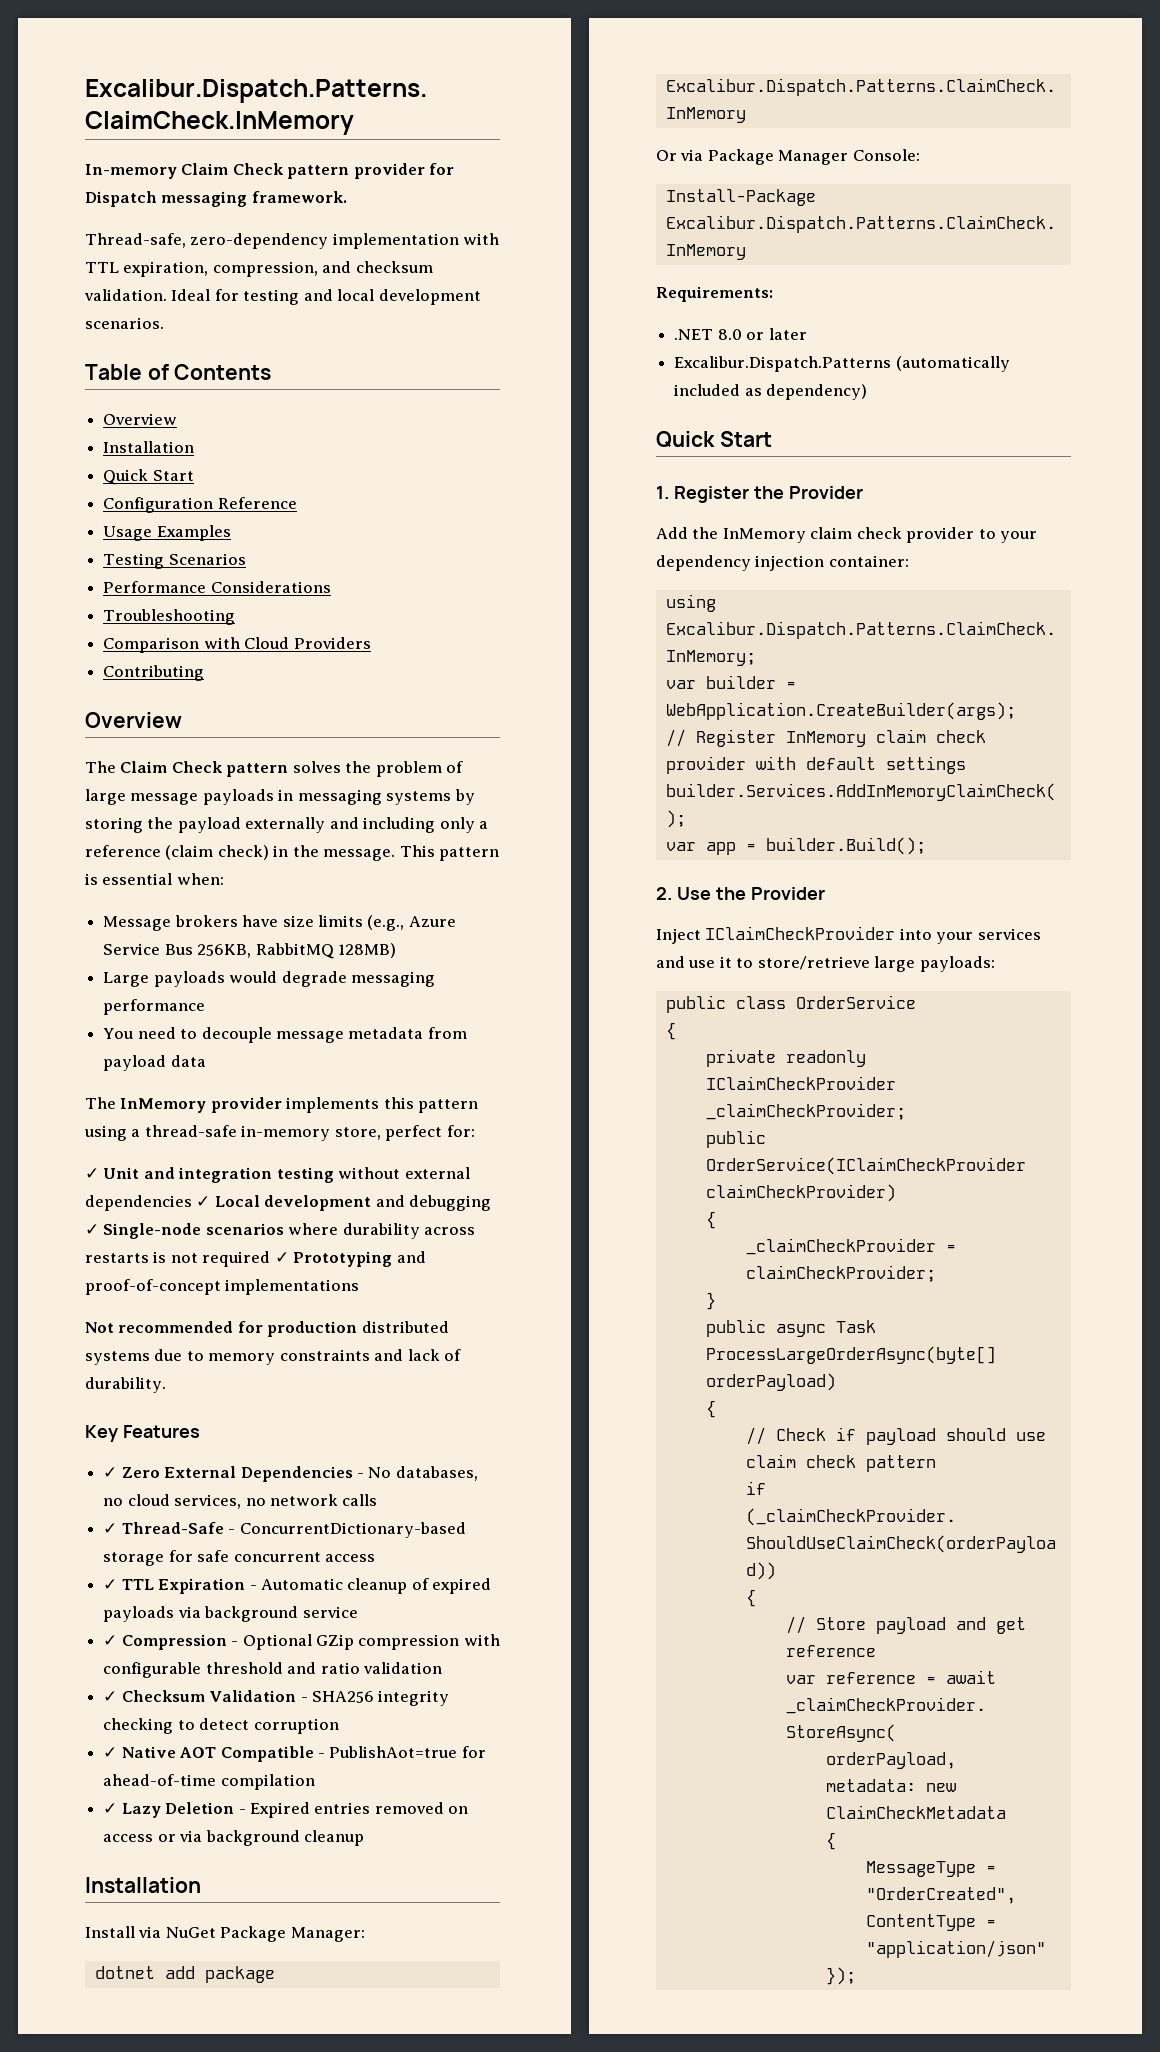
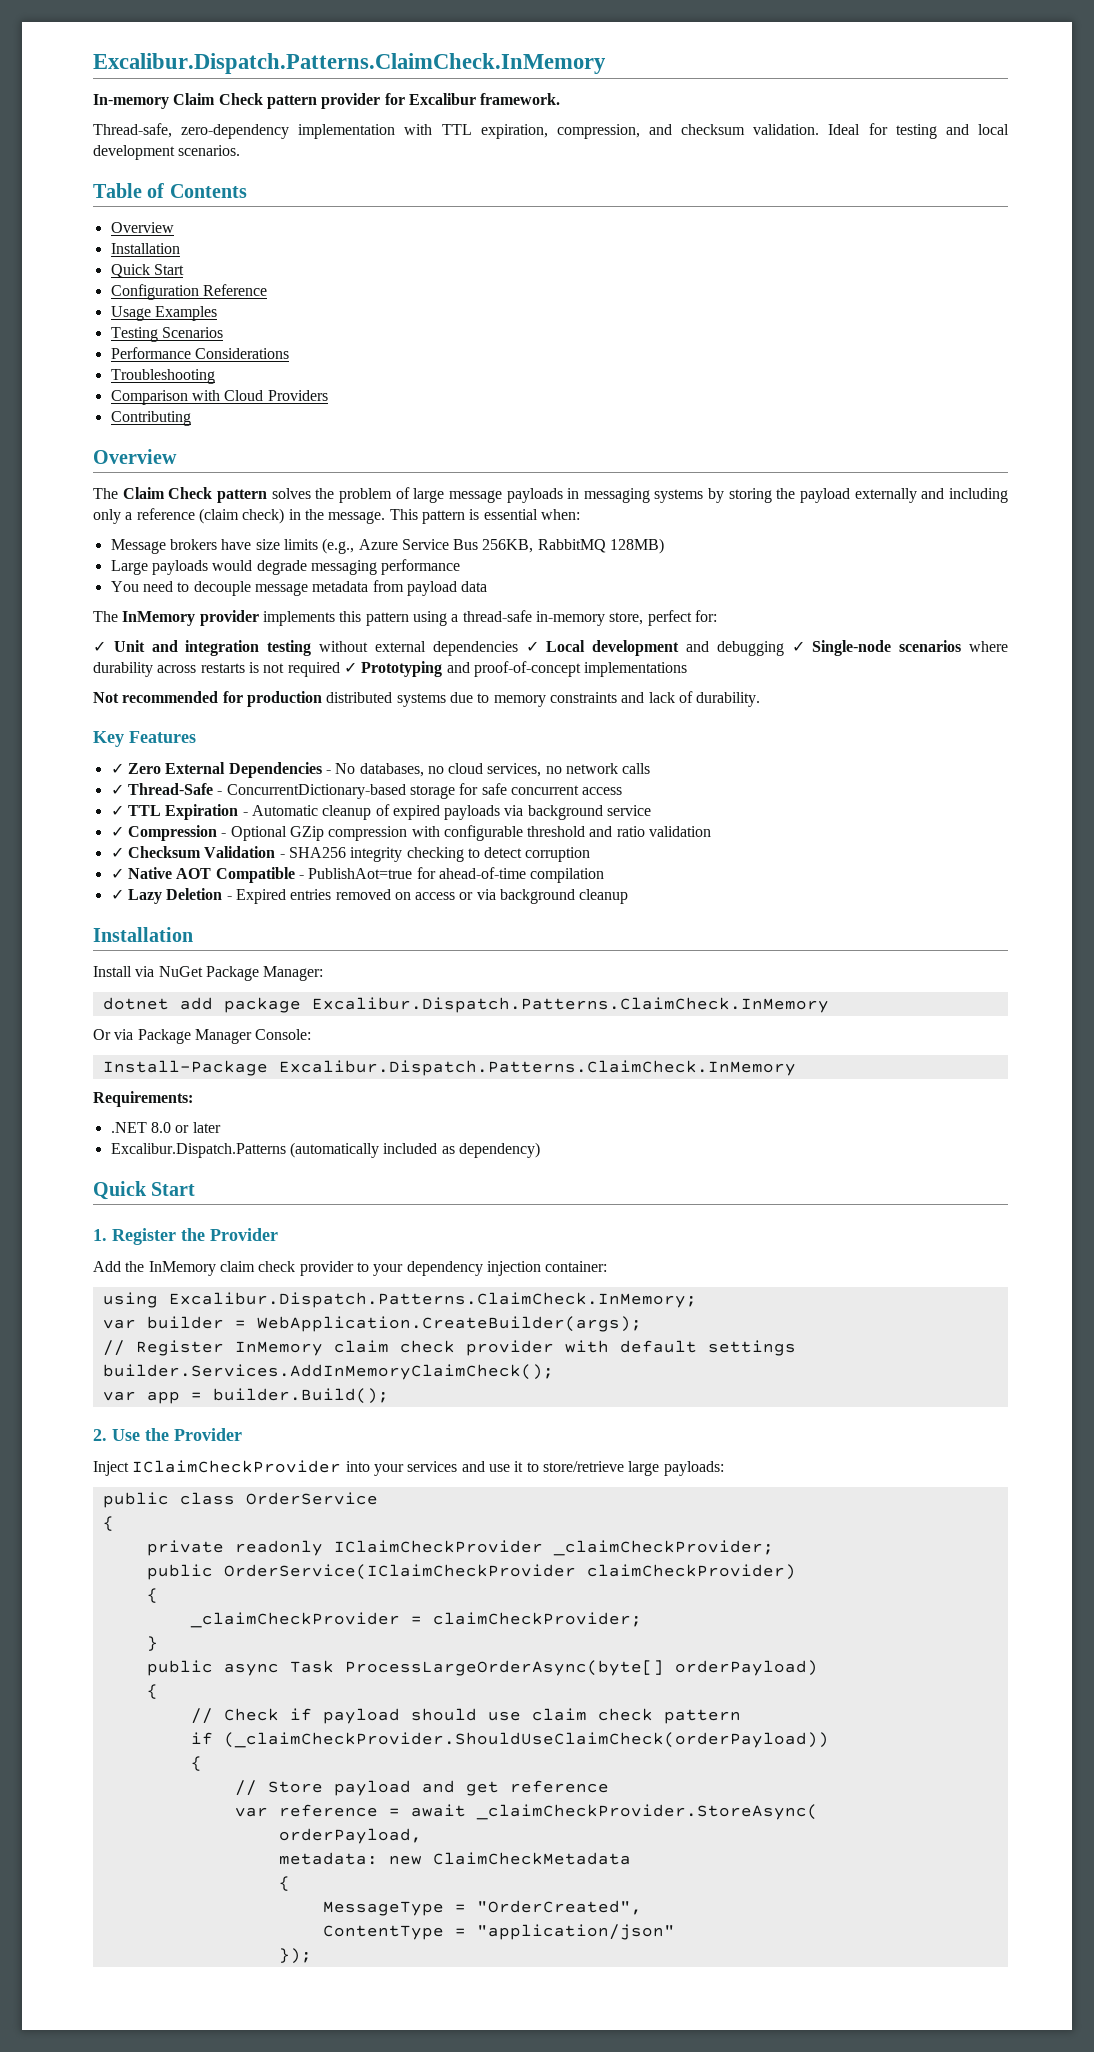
[85,191,248,207] Dispatch messaging -> [408,93,476,105] Excalibur

